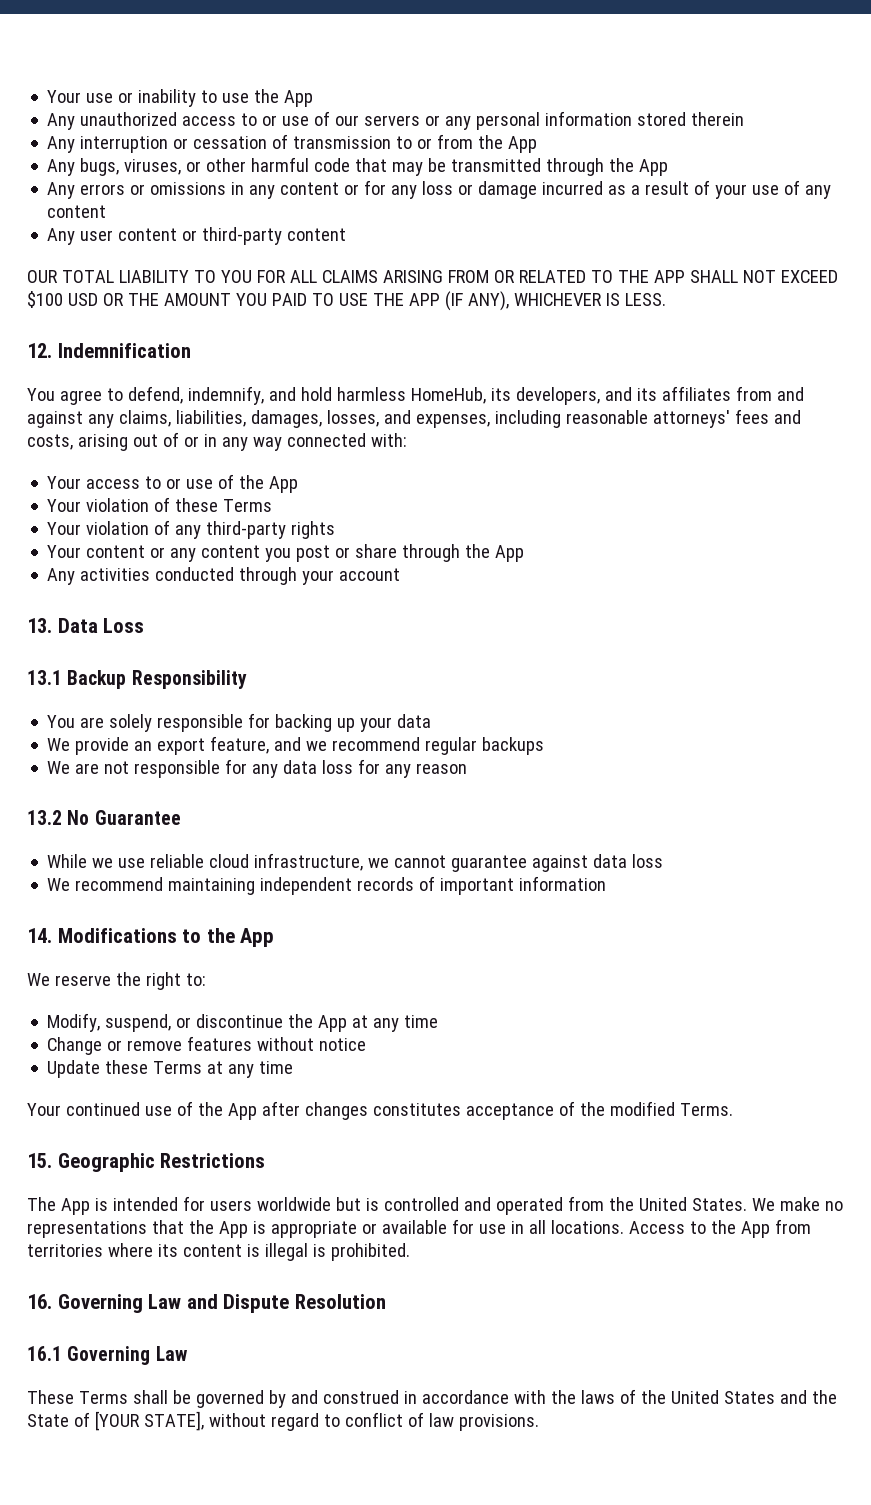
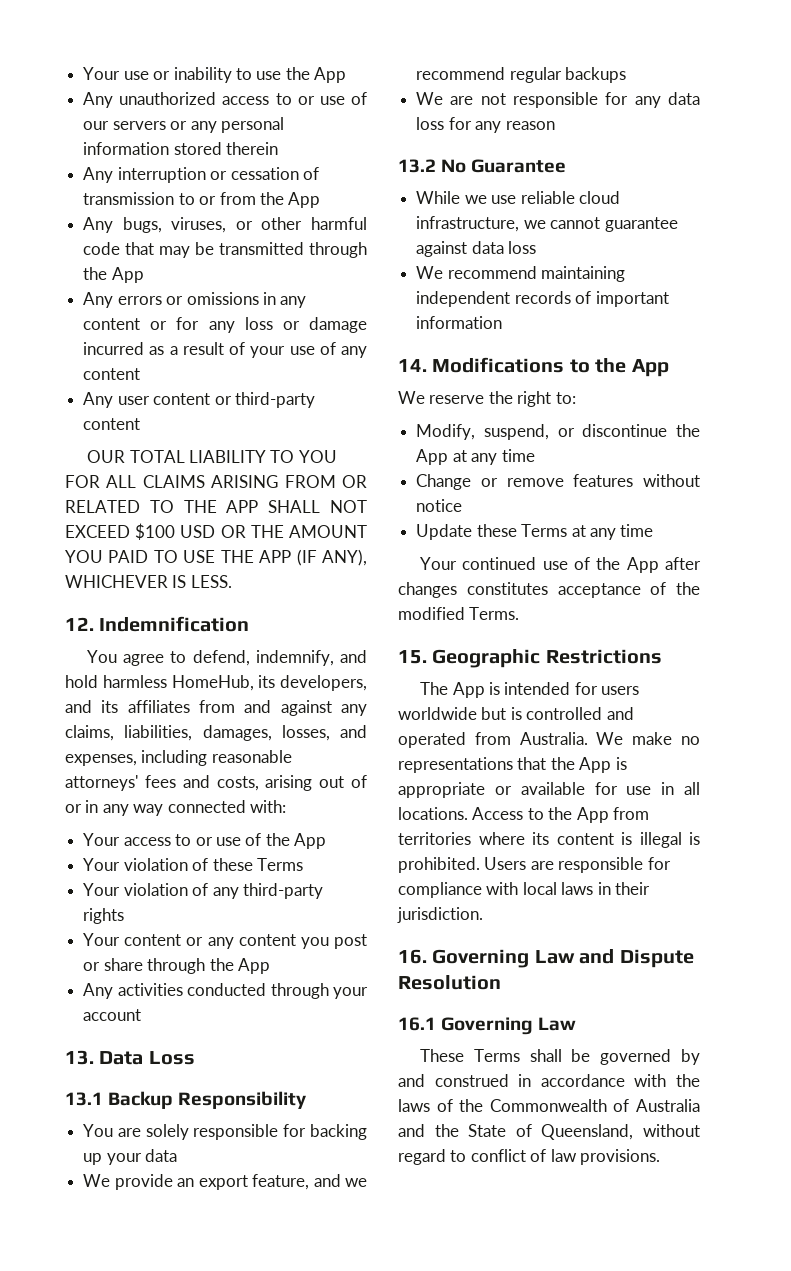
[608,1197,747,1211] the United States. -> [519,732,588,745] Australia.
(410, 1252) none -> [484,857,671,873] [398,882,651,898] [397,907,483,923] Users are responsible for compliance with local laws in their jurisdiction.
[670,1390,775,1404] United States -> [489,1099,700,1112] Commonwealth of Australia
[94,1411,204,1431] [YOUR STATE], -> [541,1124,634,1140] Queensland,

